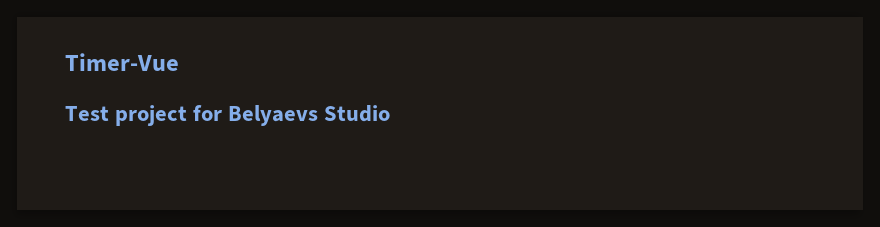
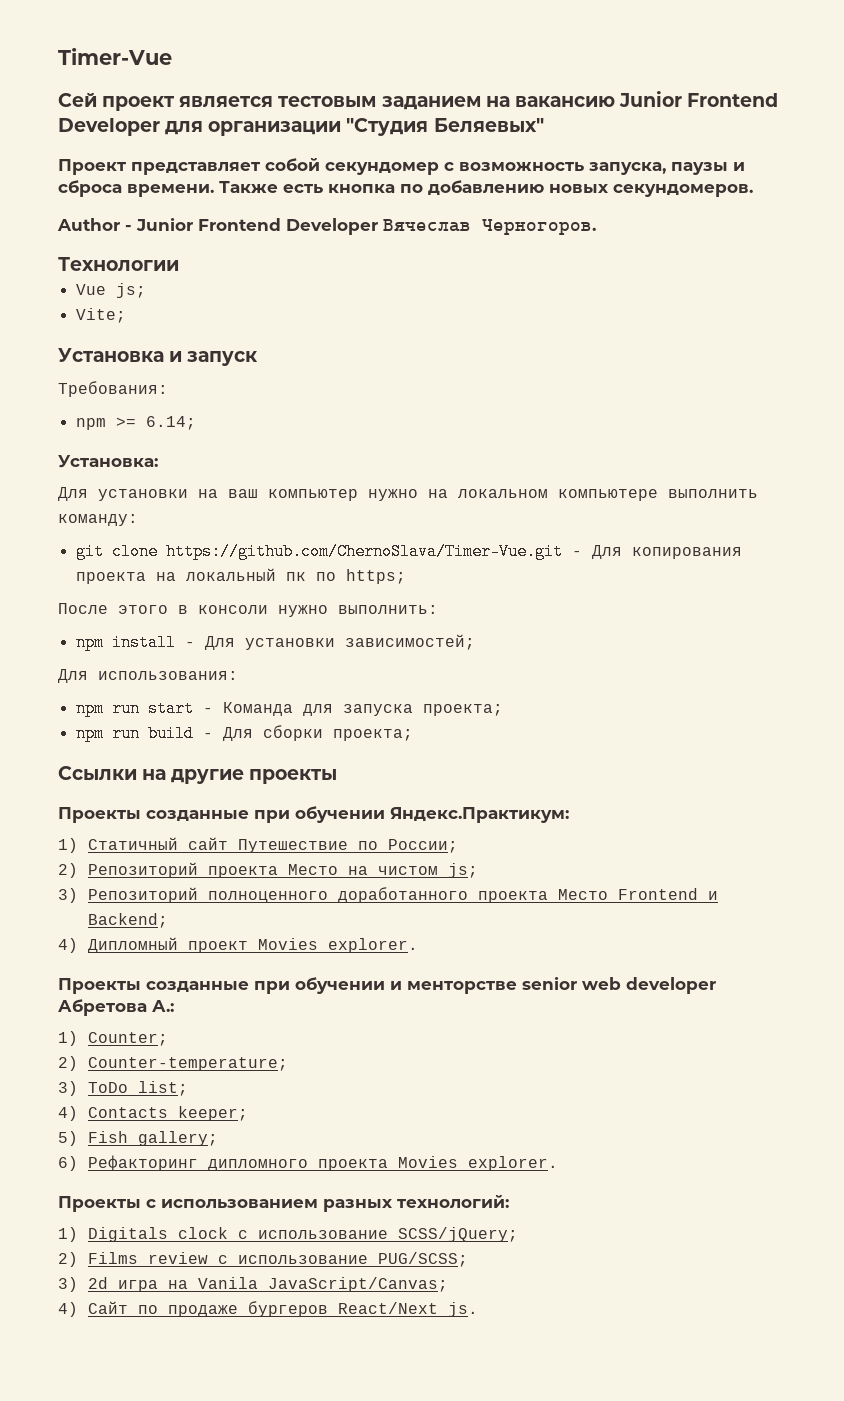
[65,105,391,126] Test project for Belyaevs Studio -> [58,91,779,111] [58,118,544,136] [58,158,745,175] [58,180,753,197] [57,218,596,235] [58,257,179,271] [75,283,146,298] [75,308,126,323] [58,348,259,366] [58,381,168,397] [75,416,196,430] [58,455,158,468] [58,487,758,501] [58,514,138,526] [75,543,742,560] [75,568,406,584] [58,603,438,617] [75,634,475,651] [58,669,238,683] [75,700,503,717] [75,725,413,742] [58,766,338,784] [58,806,569,823] [58,837,459,853] [58,862,479,878] [58,887,719,903] [88,913,169,928] [58,937,419,953] [58,977,716,994] [58,999,174,1016] [58,1031,169,1046] [58,1056,289,1071] [58,1081,189,1096] [58,1106,249,1121] [58,1131,219,1146] [58,1155,559,1171] [58,1195,509,1212] [58,1227,519,1242] [58,1252,469,1267] [58,1277,449,1292] [58,1301,479,1317] Сей проект является тестовым заданием на вакансию Junior Frontend Developer для организации "Студия Беляевых" // Проект представляет собой секундомер с возможность запуска, паузы и сброса времени. Также есть кнопка по добавлению новых секундомеров. // Author - Junior Frontend Developer Вячеслав Черногоров. // Технологии // Vue js; // Vite; // Установка и запуск // Требования: // npm >= 6.14; // Установка: // Для установки на ваш компьютер нужно на локальном компьютере выполнить команду: // git clone https://github.com/ChernoSlava/Timer-Vue.git - Для копирования проекта на локальный пк по https; // После этого в консоли нужно выполнить: // npm install - Для установки зависимостей; // Для использования: // npm run start - Команда для запуска проекта; // npm run build - Для сборки проекта; // Ссылки на другие проекты // Проекты созданные при обучении Яндекс.Практикум: // 1) Статичный сайт Путешествие по России; // 2) Репозиторий проекта Место на чистом js; // 3) Репозиторий полноценного доработанного проекта Место Frontend и Backend; // 4) Дипломный проект Movies explorer. // Проекты созданные при обучении и менторстве senior web developer Абретова А.: // 1) Counter; // 2) Counter-temperature; // 3) ToDo list; // 4) Contacts keeper; // 5) Fish gallery; // 6) Рефакторинг дипломного проекта Movies explorer. // Проекты с использованием разных технологий: // 1) Digitals clock с использование SCSS/jQuery; // 2) Films review с использование PUG/SCSS; // 3) 2d игра на Vanila JavaScript/Canvas; // 4) Сайт по продаже бургеров React/Next js.

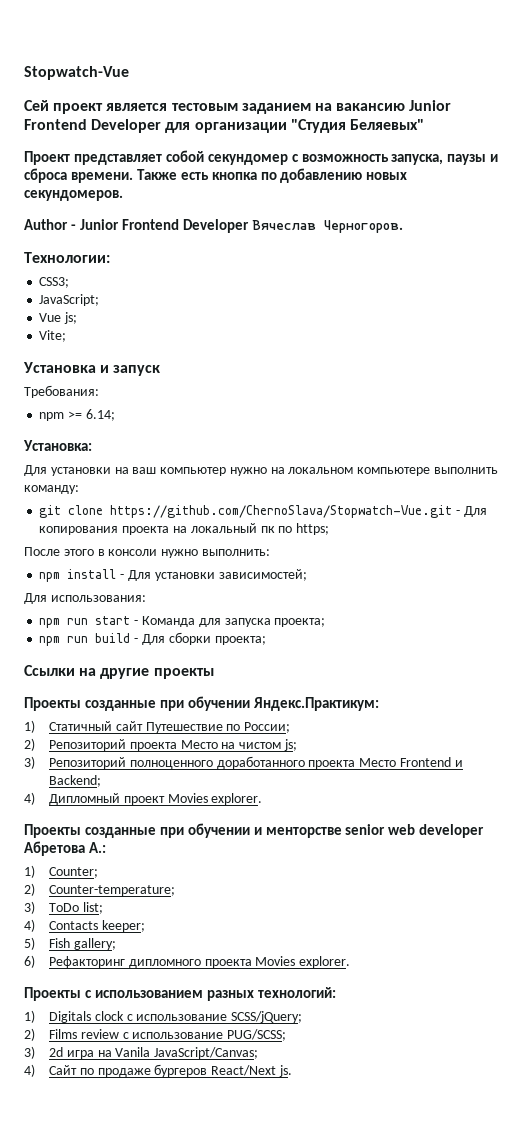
[58,48,172,65] Timer-Vue -> [24,66,129,80] Stopwatch-Vue
[58,257,179,271] Технологии -> [24,252,110,263] [39,277,70,288] [39,294,100,306] Технологии: // CSS3; // JavaScript;
[165,543,563,560] https://github.com/ChernoSlava/Timer-Vue.git -> [110,505,453,518] https://github.com/ChernoSlava/Stopwatch-Vue.git

